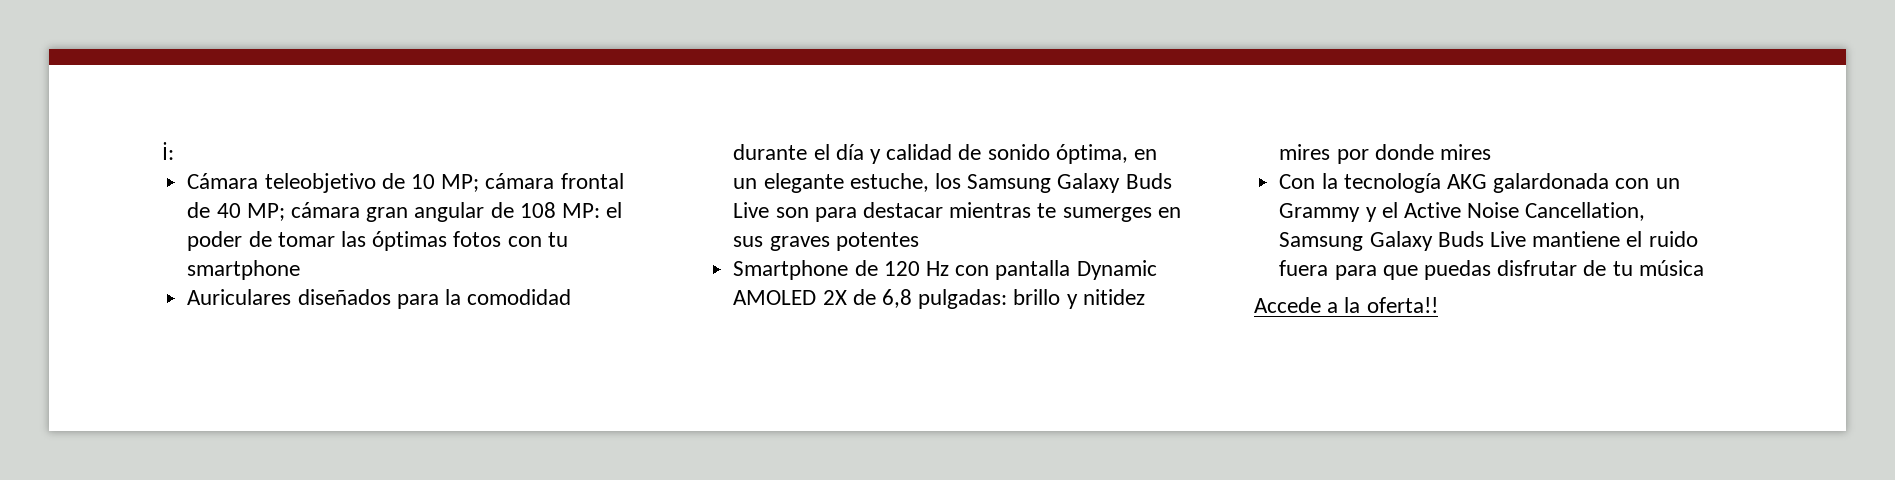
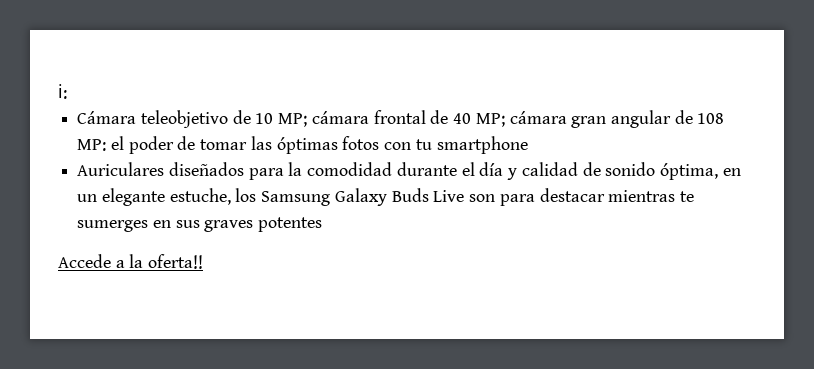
[733,260,1157,280] [733,289,1145,309] [1279,144,1491,164] [1279,173,1680,193] [1279,202,1646,222] [1279,231,1698,251] [1279,260,1704,280] // Smartphone de 120 Hz con pantalla Dynamic AMOLED 2X de 6,8 pulgadas: brillo y nitidez mires por donde mires // Con la tecnología AKG galardonada con un Grammy y el Active Noise Cancellation, Samsung Galaxy Buds Live mantiene el ruido fuera para que puedas disfrutar de tu música -> (323, 224) none

